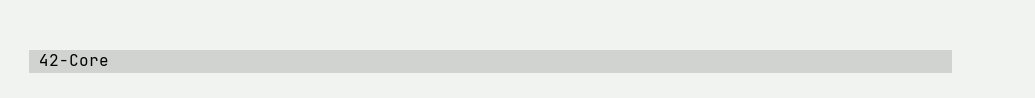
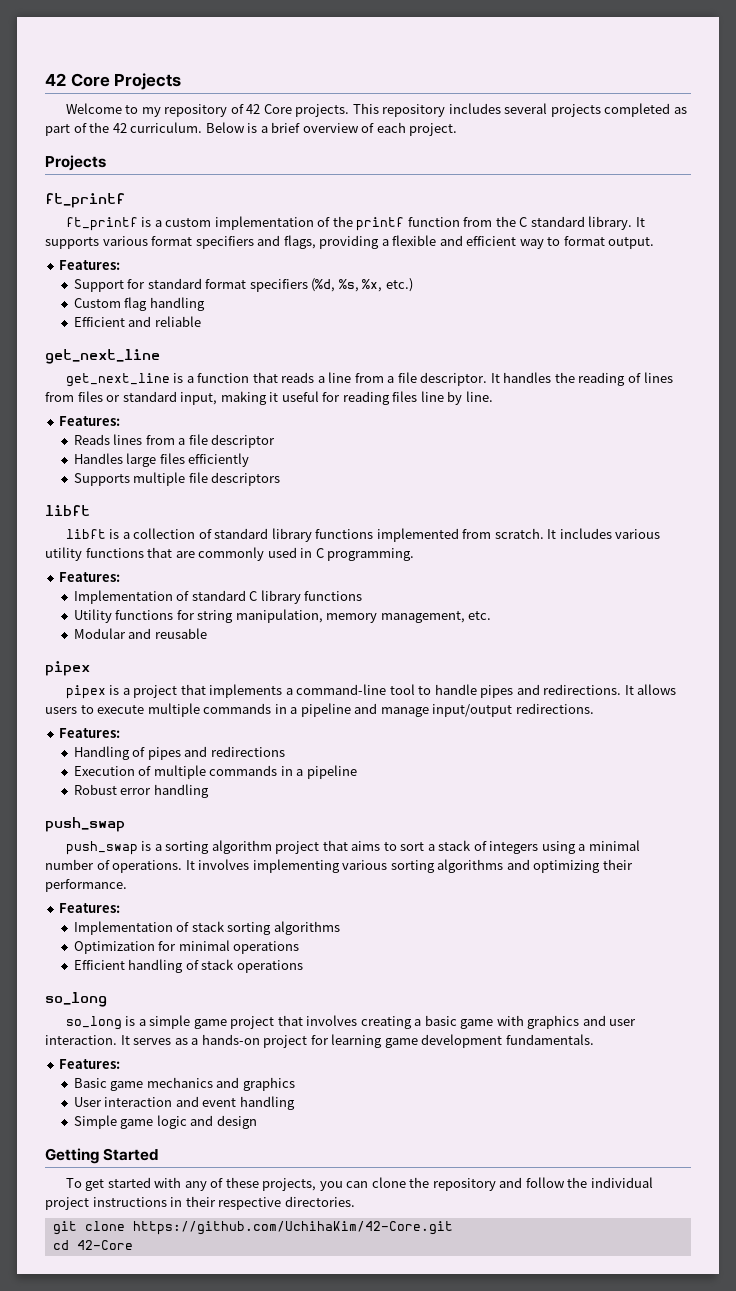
(38, 60) none -> [45,73,182,90] [65,103,687,117] [45,122,458,136] [45,155,106,171] [45,193,125,208] [65,216,645,231] [45,235,655,249] [59,260,121,270] [73,278,413,292] [73,297,205,311] [73,316,201,327] [45,349,160,364] [65,372,673,387] [45,391,493,405] [59,416,121,426] [73,434,276,448] [73,453,250,467] [73,472,281,486] [45,505,90,516] [65,528,661,542] [45,547,415,561] [59,572,121,582] [73,590,363,604] [73,609,492,623] [73,628,207,639] [45,661,90,676] [65,684,677,699] [45,703,594,717] [59,728,121,738] [73,746,285,760] [73,765,357,779] [73,784,209,798] [45,817,125,832] [65,840,640,855] [45,859,633,873] [45,879,127,892] [59,903,121,913] [73,921,340,935] [73,940,300,954] [73,959,303,973] [45,992,107,1007] [65,1015,637,1030] [45,1034,594,1048] [59,1059,121,1069] [73,1077,295,1091] [73,1096,295,1110] [73,1115,257,1129] [45,1148,159,1164] [65,1177,653,1191] [45,1196,355,1210] [52,1221,453,1235] [52,1240,69,1250] 42 Core Projects // Welcome to my repository of 42 Core projects. This repository includes several projects completed as part of the 42 curriculum. Below is a brief overview of each project. // Projects // ft_printf // ft_printf is a custom implementation of the printf function from the C standard library. It supports various format specifiers and flags, providing a flexible and efficient way to format output. // Features: // Support for standard format specifiers (%d, %s, %x, etc.) // Custom flag handling // Efficient and reliable // get_next_line // get_next_line is a function that reads a line from a file descriptor. It handles the reading of lines from files or standard input, making it useful for reading files line by line. // Features: // Reads lines from a file descriptor // Handles large files efficiently // Supports multiple file descriptors // libft // libft is a collection of standard library functions implemented from scratch. It includes various utility functions that are commonly used in C programming. // Features: // Implementation of standard C library functions // Utility functions for string manipulation, memory management, etc. // Modular and reusable // pipex // pipex is a project that implements a command-line tool to handle pipes and redirections. It allows users to execute multiple commands in a pipeline and manage input/output redirections. // Features: // Handling of pipes and redirections // Execution of multiple commands in a pipeline // Robust error handling // push_swap // push_swap is a sorting algorithm project that aims to sort a stack of integers using a minimal number of operations. It involves implementing various sorting algorithms and optimizing their performance. // Features: // Implementation of stack sorting algorithms // Optimization for minimal operations // Efficient handling of stack operations // so_long // so_long is a simple game project that involves creating a basic game with graphics and user interaction. It serves as a hands-on project for learning game development fundamentals. // Features: // Basic game mechanics and graphics // User interaction and event handling // Simple game logic and design // Getting Started // To get started with any of these projects, you can clone the repository and follow the individual project instructions in their respective directories. // git clone https://github.com/UchihaKim/42-Core.git // cd

